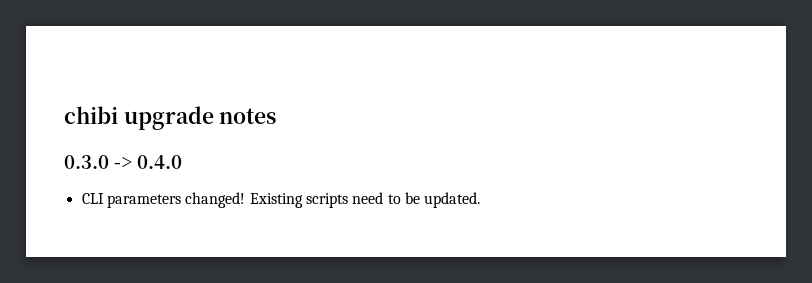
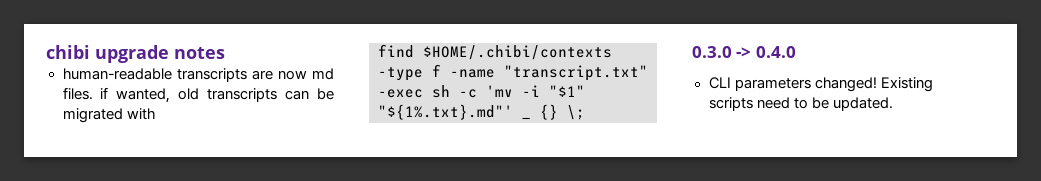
(277, 116) none -> [62,68,334,82] [62,87,334,103] [62,108,155,123] [378,44,612,60] [378,64,648,81] [378,85,585,98] [378,104,585,120] // human-readable transcripts are now md files. if wanted, old transcripts can be migrated with // find $HOME/.chibi/contexts -type f -name "transcript.txt" -exec sh -c 'mv -i "$1" "${1%.txt}.md"' _ {} \;

